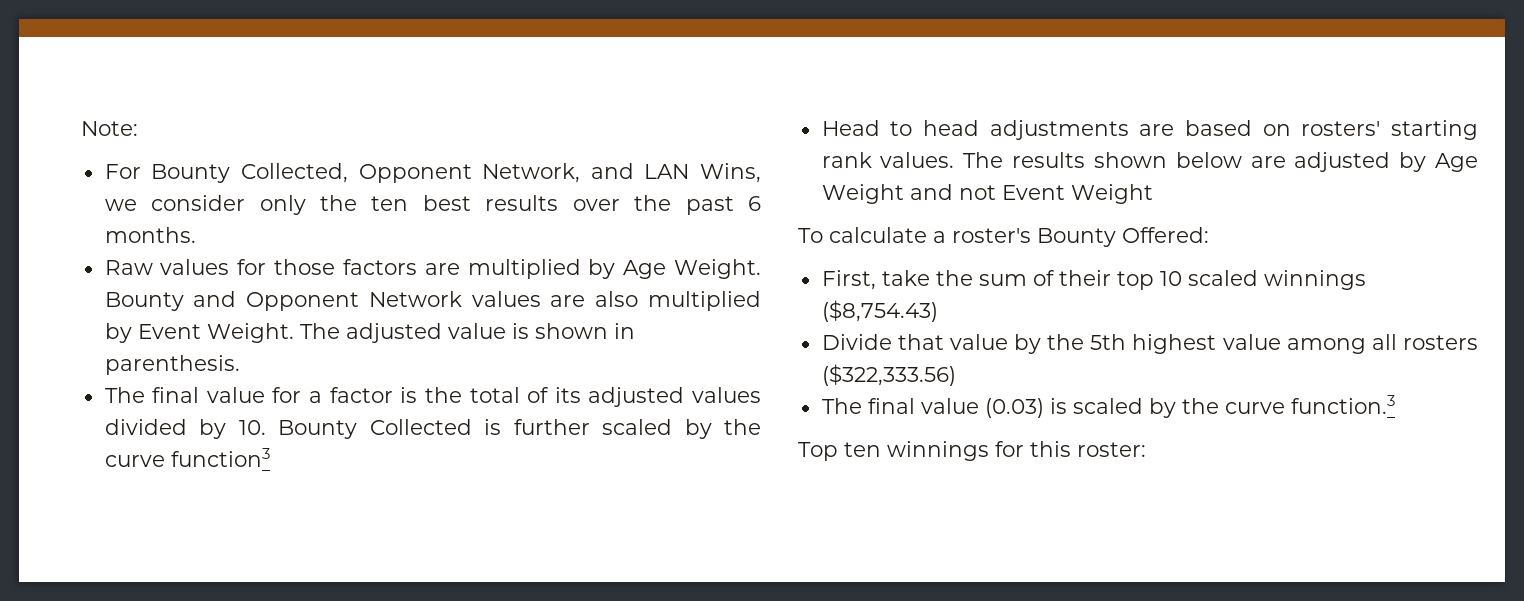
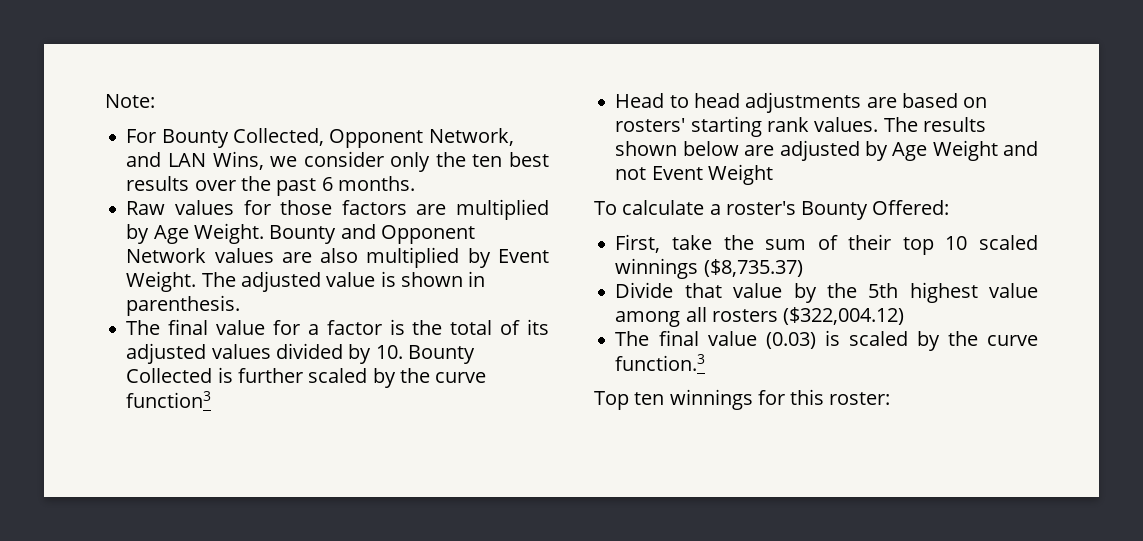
[821,300,938,322] ($8,754.43) -> [703,259,803,277] ($8,735.37)
[821,364,956,386] ($322,333.56) -> [783,307,905,325] ($322,004.12)

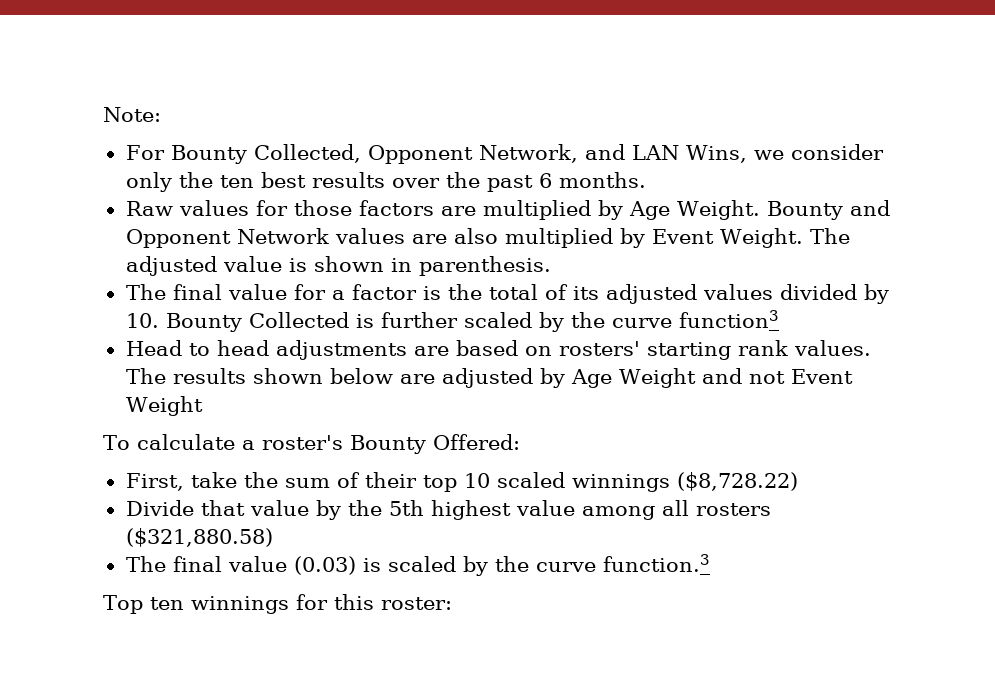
[703,259,803,277] ($8,735.37) -> [676,472,798,491] ($8,728.22)
[783,307,905,325] ($322,004.12) -> [125,528,273,547] ($321,880.58)

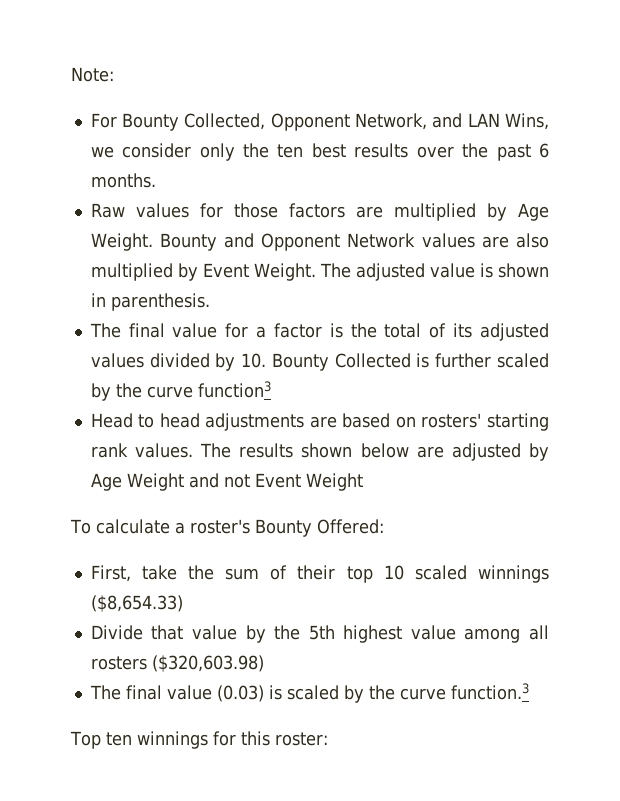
[676,472,798,491] ($8,728.22) -> [90,595,183,612] ($8,654.33)
[125,528,273,547] ($321,880.58) -> [151,655,264,672] ($320,603.98)

